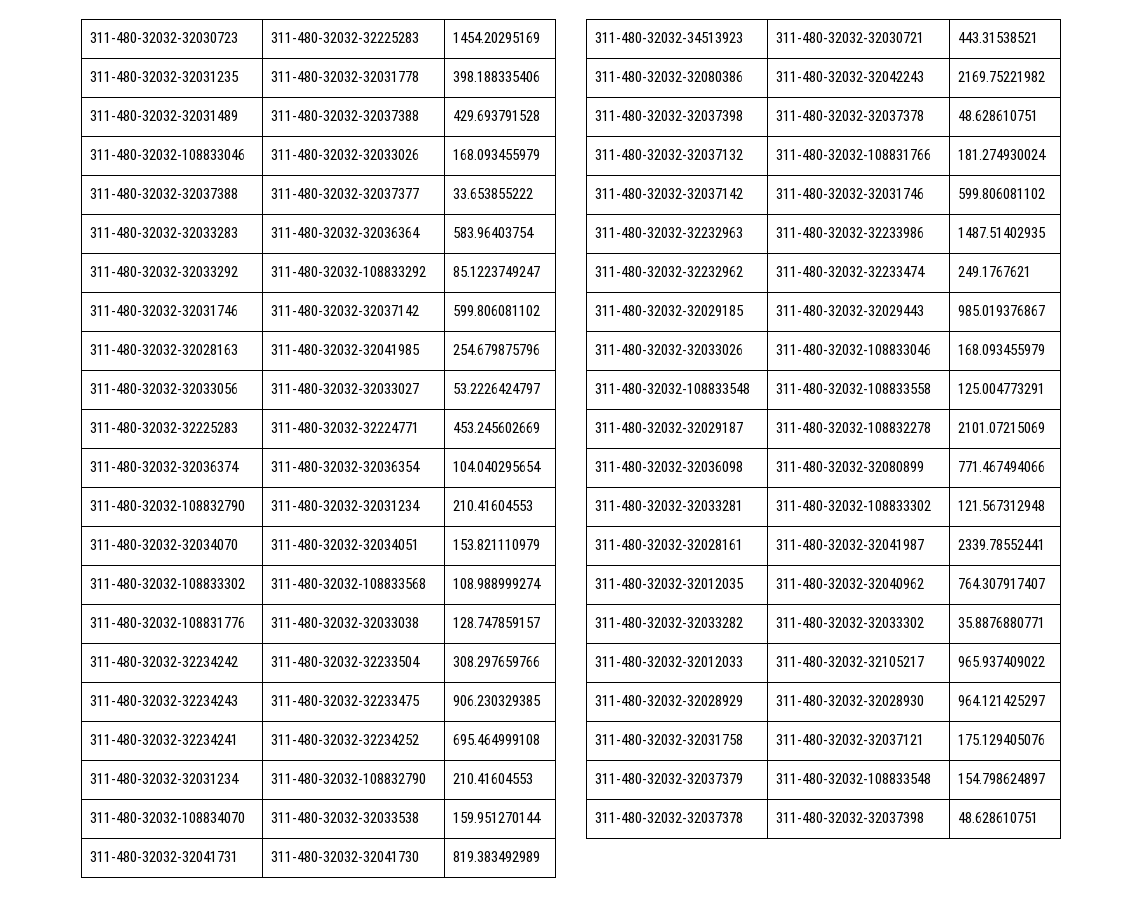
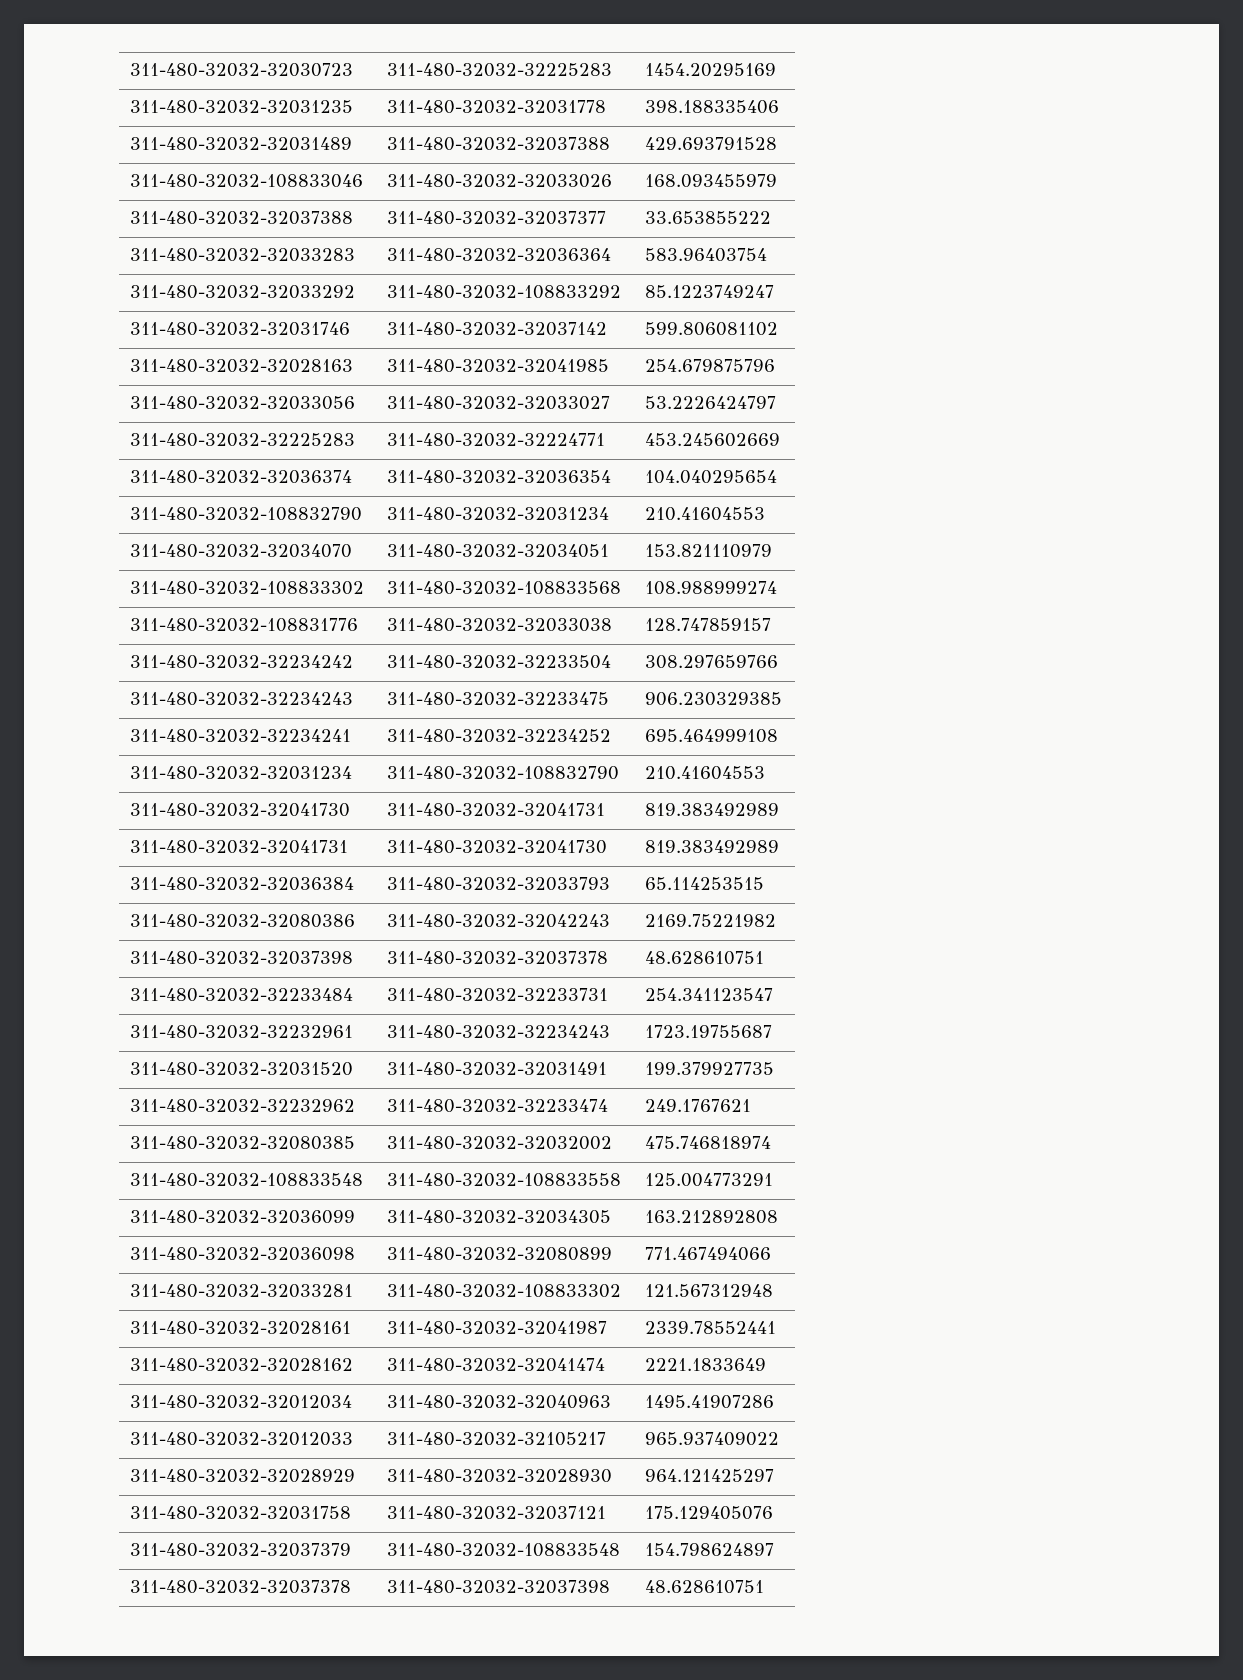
[89,812,245,823] [270,812,419,823] [452,812,541,823] 311-480-32032-108834070 | 311-480-32032-32033538 | 159.951270144 -> [130,803,351,817] [387,803,606,817] [645,803,780,816] 311-480-32032-32041730 | 311-480-32032-32041731 | 819.383492989
[594,32,743,43] [775,32,924,43] [957,32,1038,43] 311-480-32032-34513923 | 311-480-32032-32030721 | 443.31538521 -> [130,877,355,891] [387,877,611,891] [645,877,765,890] 311-480-32032-32036384 | 311-480-32032-32033793 | 65.114253515
[594,149,743,160] [775,149,931,160] [957,149,1046,160] [594,188,743,199] [775,188,924,199] [957,188,1045,199] [594,227,743,238] [775,227,924,238] [957,227,1046,238] [594,266,743,277] [775,266,925,277] [957,266,1031,277] [594,305,744,316] [775,305,924,316] [957,305,1045,316] [594,344,743,355] [775,344,931,355] [957,344,1045,355] 311-480-32032-32037132 | 311-480-32032-108831766 | 181.274930024 // 311-480-32032-32037142 | 311-480-32032-32031746 | 599.806081102 // 311-480-32032-32232963 | 311-480-32032-32233986 | 1487.51402935 // 311-480-32032-32232962 | 311-480-32032-32233474 | 249.1767621 // 311-480-32032-32029185 | 311-480-32032-32029443 | 985.019376867 // 311-480-32032-32033026 | 311-480-32032-108833046 | 168.093455979 -> [130,988,354,1002] [387,988,609,1002] [645,988,774,1001] [130,1025,354,1039] [387,1025,611,1039] [645,1025,773,1038] [130,1062,354,1076] [387,1062,608,1076] [645,1062,775,1075] [130,1099,356,1113] [387,1099,609,1113] [645,1099,752,1112] [130,1136,356,1150] [387,1136,613,1150] [645,1136,772,1149] 311-480-32032-32233484 | 311-480-32032-32233731 | 254.341123547 // 311-480-32032-32232961 | 311-480-32032-32234243 | 1723.19755687 // 311-480-32032-32031520 | 311-480-32032-32031491 | 199.379927735 // 311-480-32032-32232962 | 311-480-32032-32233474 | 249.1767621 // 311-480-32032-32080385 | 311-480-32032-32032002 | 475.746818974
[594,422,743,433] [775,422,931,433] [957,422,1045,433] 311-480-32032-32029187 | 311-480-32032-108832278 | 2101.07215069 -> [130,1210,356,1224] [387,1210,612,1224] [645,1210,779,1224] 311-480-32032-32036099 | 311-480-32032-32034305 | 163.212892808
[594,578,744,589] [775,578,924,589] [957,578,1045,589] [594,617,743,628] [775,617,924,628] [957,617,1045,628] 311-480-32032-32012035 | 311-480-32032-32040962 | 764.307917407 // 311-480-32032-32033282 | 311-480-32032-32033302 | 35.8876880771 -> [130,1358,354,1372] [387,1358,606,1372] [645,1358,767,1371] [130,1395,353,1409] [387,1395,612,1409] [645,1395,775,1409] 311-480-32032-32028162 | 311-480-32032-32041474 | 2221.1833649 // 311-480-32032-32012034 | 311-480-32032-32040963 | 1495.41907286

